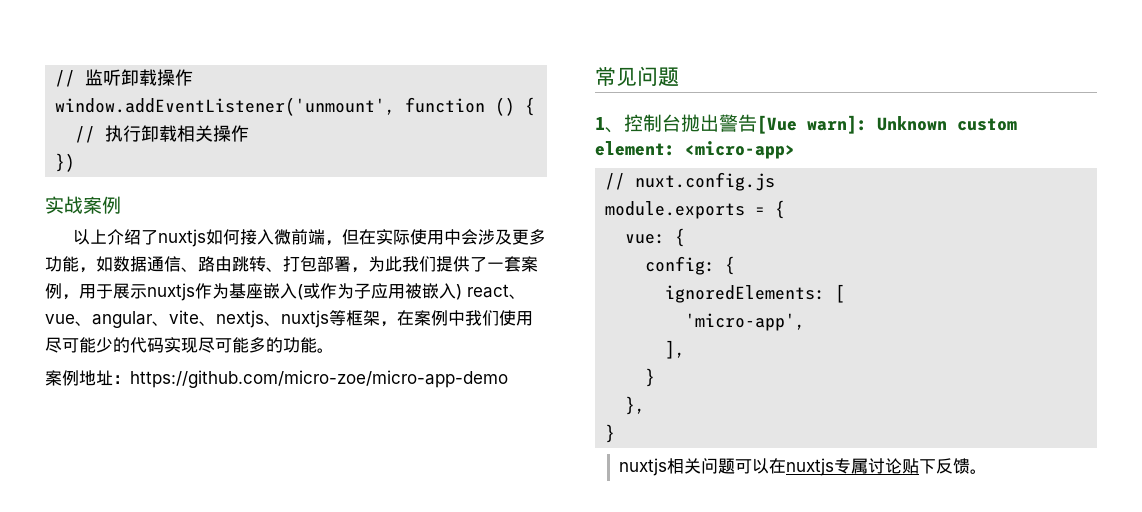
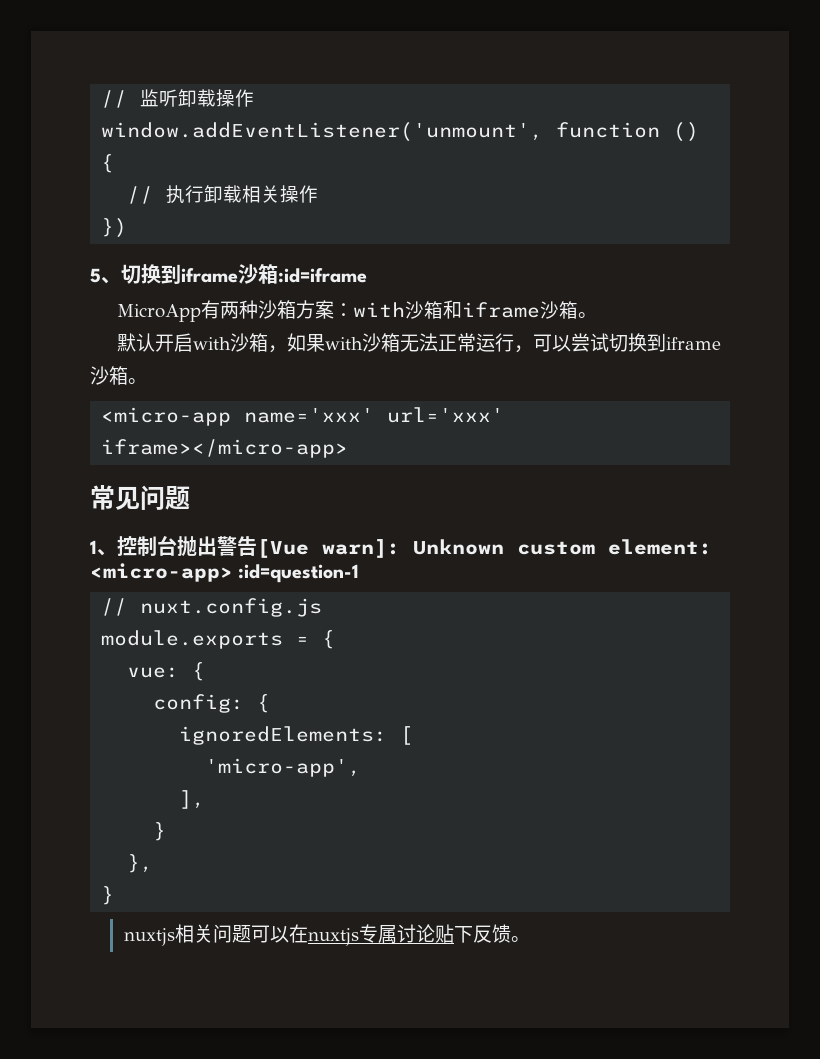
[45,196,121,214] [72,229,546,247] [45,256,538,273] [45,283,526,301] [45,310,533,328] [45,337,334,353] [45,370,508,388] 实战案例 // 以上介绍了nuxtjs如何接入微前端，但在实际使用中会涉及更多功能，如数据通信、路由跳转、打包部署，为此我们提供了一套案例，用于展示nuxtjs作为基座嵌入(或作为子应用被嵌入) react、vue、angular、vite、nextjs、nuxtjs等框架，在案例中我们使用尽可能少的代码实现尽可能多的功能。 // 案例地址：https://github.com/micro-zoe/micro-app-demo -> [90,264,367,284] [117,300,598,322] [117,333,722,353] [90,366,147,385] [101,407,505,426] [101,439,349,458] 5、切换到iframe沙箱:id=iframe // MicroApp有两种沙箱方案：with沙箱和iframe沙箱。 // 默认开启with沙箱，如果with沙箱无法正常运行，可以尝试切换到iframe沙箱。 // <micro-app name='xxx' url='xxx' iframe></micro-app>
(795, 150) none -> [238,564,360,583] :id=question-1

